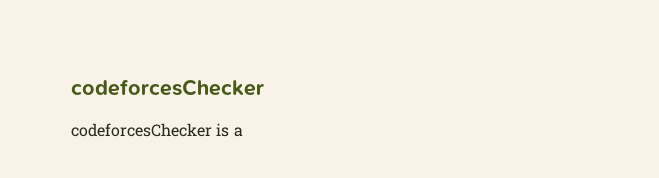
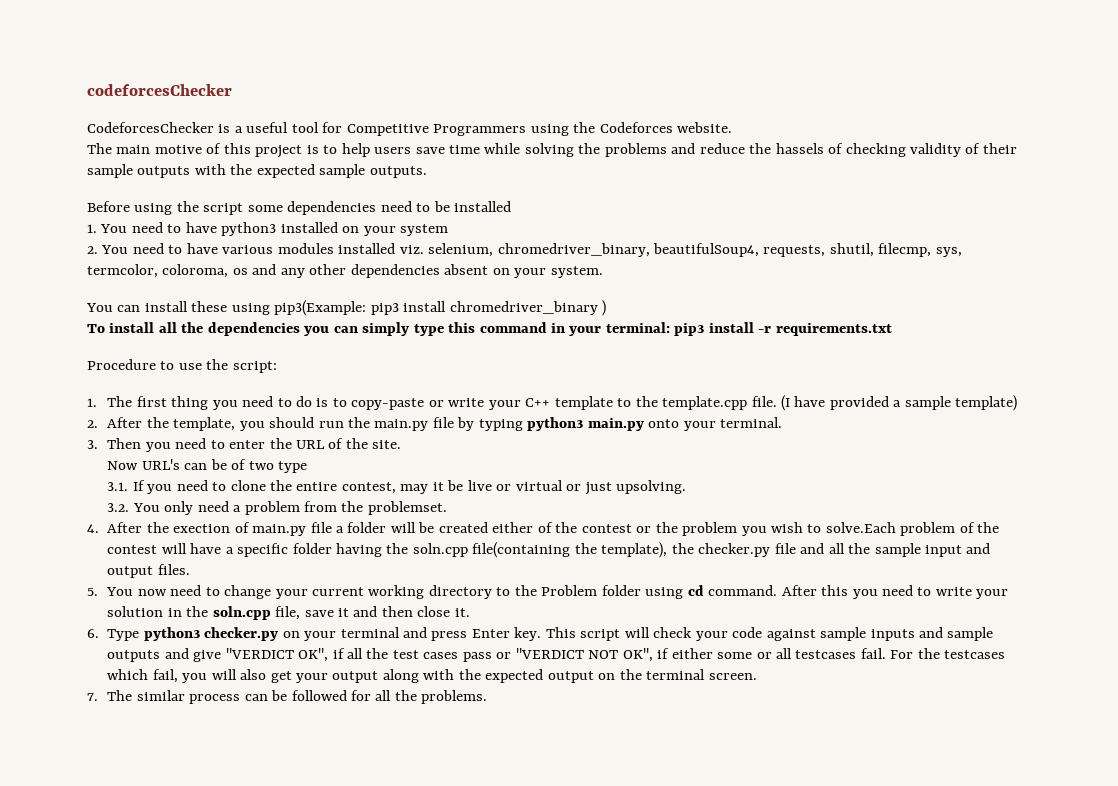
[71,123,212,137] codeforcesChecker -> [87,122,214,133] CodeforcesChecker
(243, 132) none -> [246,122,733,136] [87,143,1017,158] [87,164,427,178] [87,201,512,215] [87,222,449,236] [87,243,962,257] [87,264,603,278] [86,300,607,316] [87,322,892,336] [87,359,277,373] [87,395,1018,411] [87,417,783,431] [87,438,402,452] [107,459,308,473] [107,480,687,495] [107,501,447,515] [87,522,1000,536] [107,542,991,558] [107,564,190,578] [87,585,1009,599] [107,606,470,620] [87,627,994,641] [107,648,1006,662] [107,669,757,683] [87,690,488,704] useful tool for Competitive Programmers using the Codeforces website. // The main motive of this project is to help users save time while solving the problems and reduce the hassels of checking validity of their sample outputs with the expected sample outputs. // Before using the script some dependencies need to be installed // 1. You need to have python3 installed on your system // 2. You need to have various modules installed viz. selenium, chromedriver_binary, beautifulSoup4, requests, shutil, filecmp, sys, termcolor, coloroma, os and any other dependencies absent on your system. // You can install these using pip3(Example: pip3 install chromedriver_binary ) // To install all the dependencies you can simply type this command in your terminal: pip3 install -r requirements.txt // Procedure to use the script: // 1. The first thing you need to do is to copy-paste or write your C++ template to the template.cpp file. (I have provided a sample template) // 2. After the template, you should run the main.py file by typing python3 main.py onto your terminal. // 3. Then you need to enter the URL of the site. // Now URL's can be of two type // 3.1. If you need to clone the entire contest, may it be live or virtual or just upsolving. // 3.2. You only need a problem from the problemset. // 4. After the exection of main.py file a folder will be created either of the contest or the problem you wish to solve.Each problem of the contest will have a specific folder having the soln.cpp file(containing the template), the checker.py file and all the sample input and output files. // 5. You now need to change your current working directory to the Problem folder using cd command. After this you need to write your solution in the soln.cpp file, save it and then close it. // 6. Type python3 checker.py on your terminal and press Enter key. This script will check your code against sample inputs and sample outputs and give "VERDICT OK", if all the test cases pass or "VERDICT NOT OK", if either some or all testcases fail. For the testcases which fail, you will also get your output along with the expected output on the terminal screen. // 7. The similar process can be followed for all the problems.

